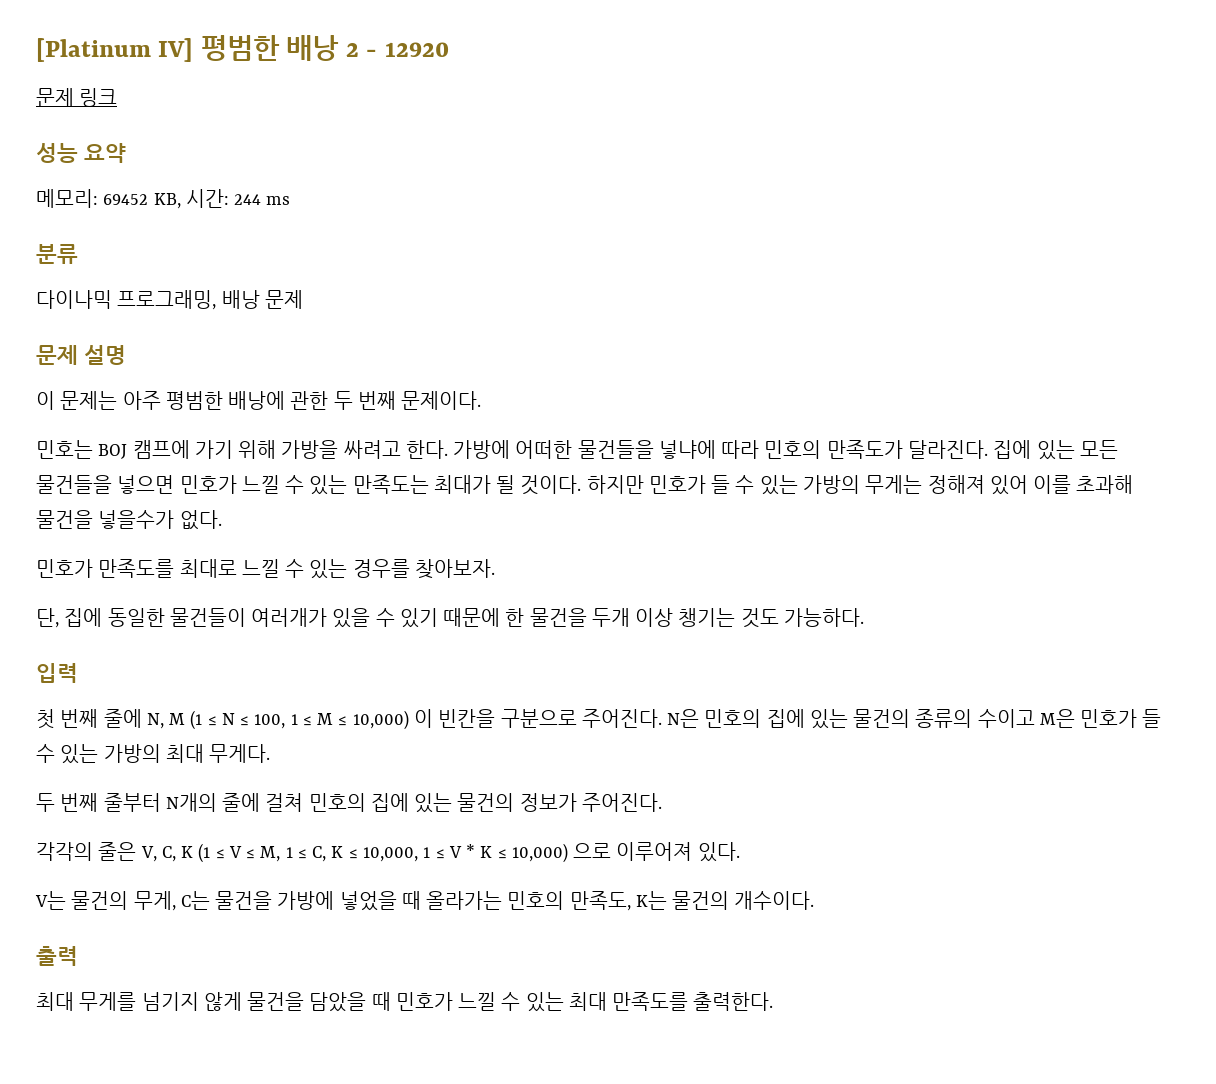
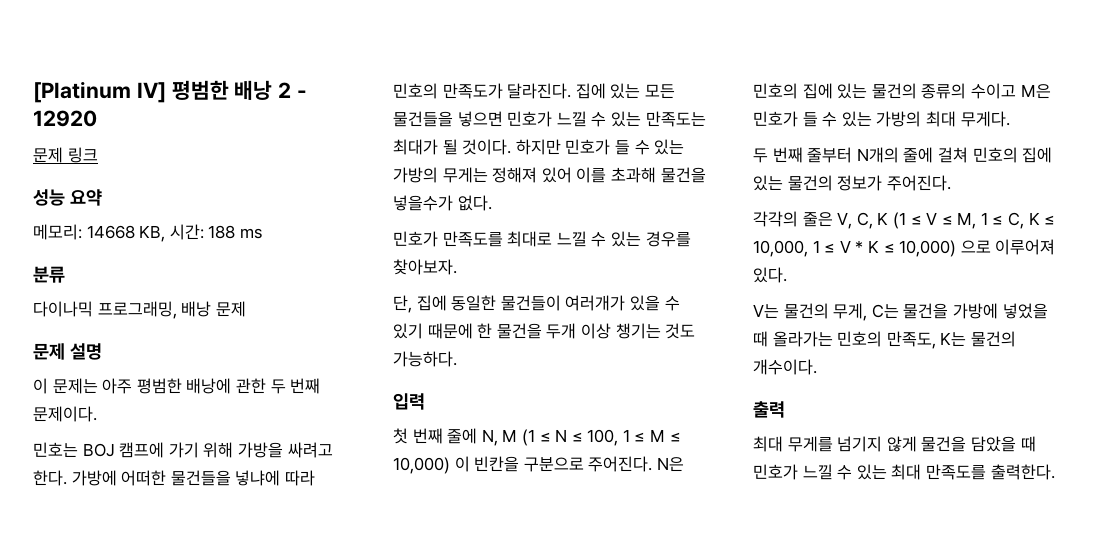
[103,194,149,205] 69452 -> [86,225,135,239] 14668
[234,194,262,205] 244 -> [208,225,236,239] 188

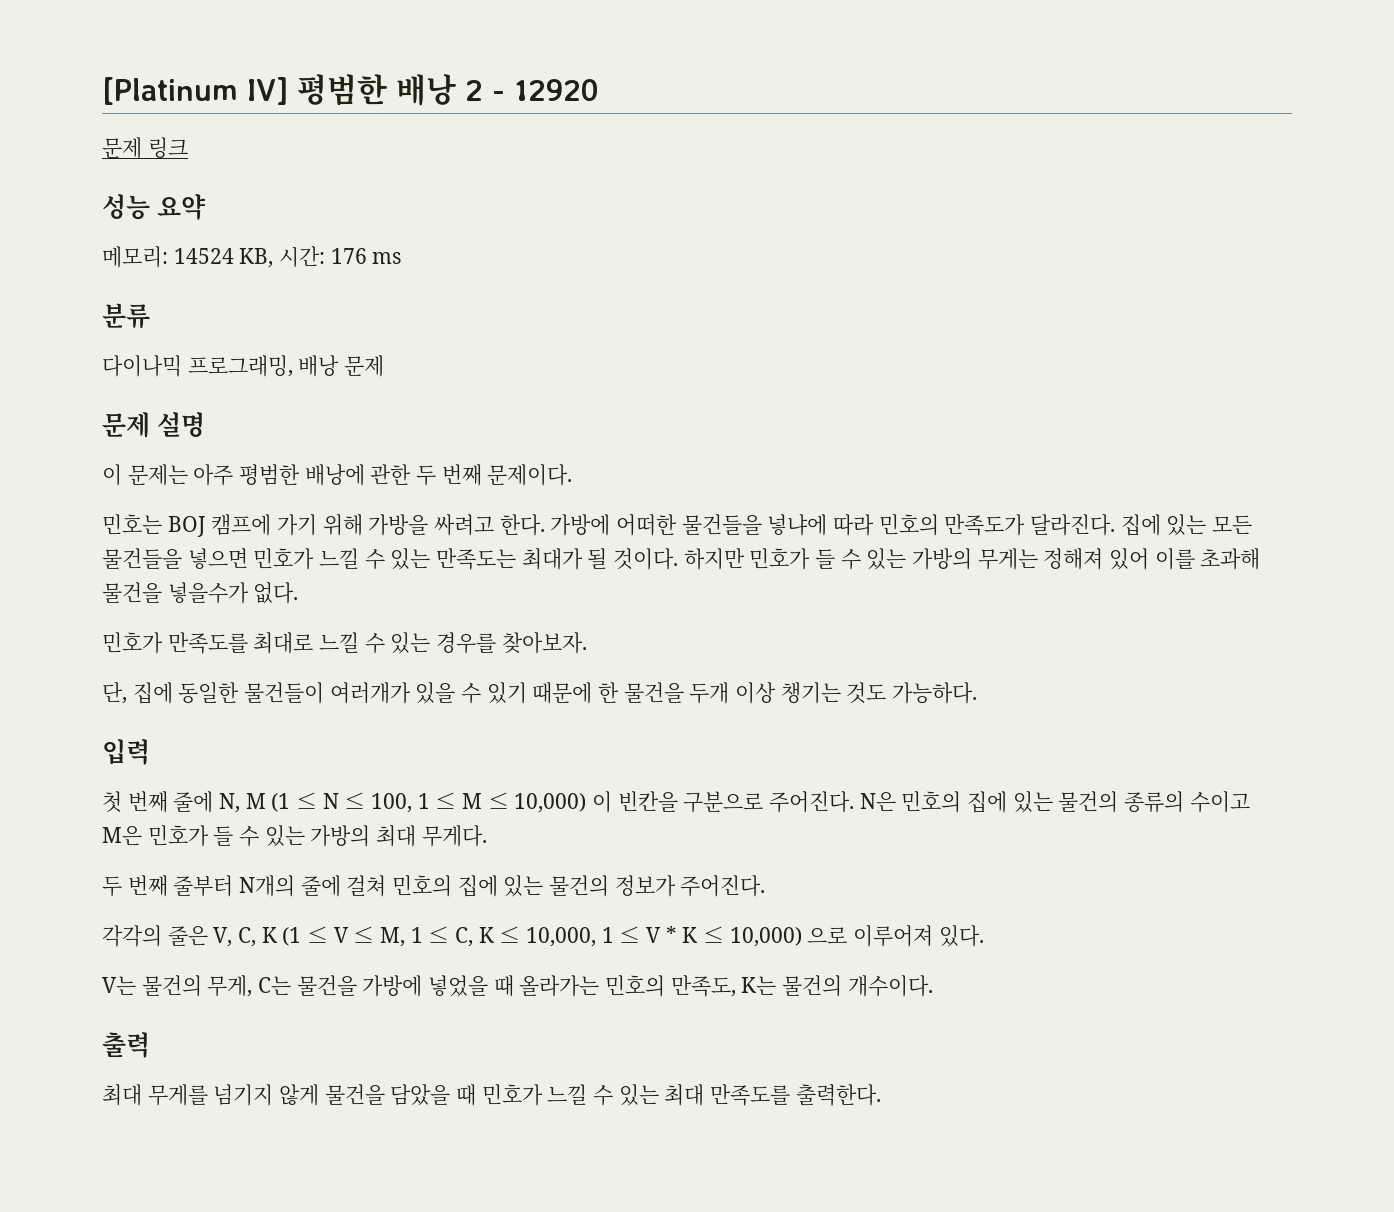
[86,225,135,239] 14668 -> [173,248,234,264] 14524
[208,225,236,239] 188 -> [330,248,367,264] 176

